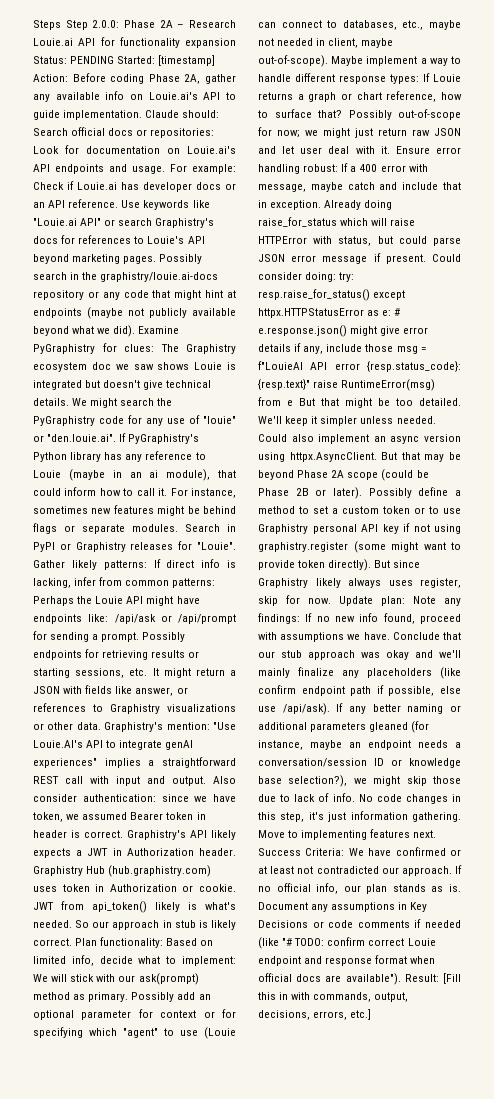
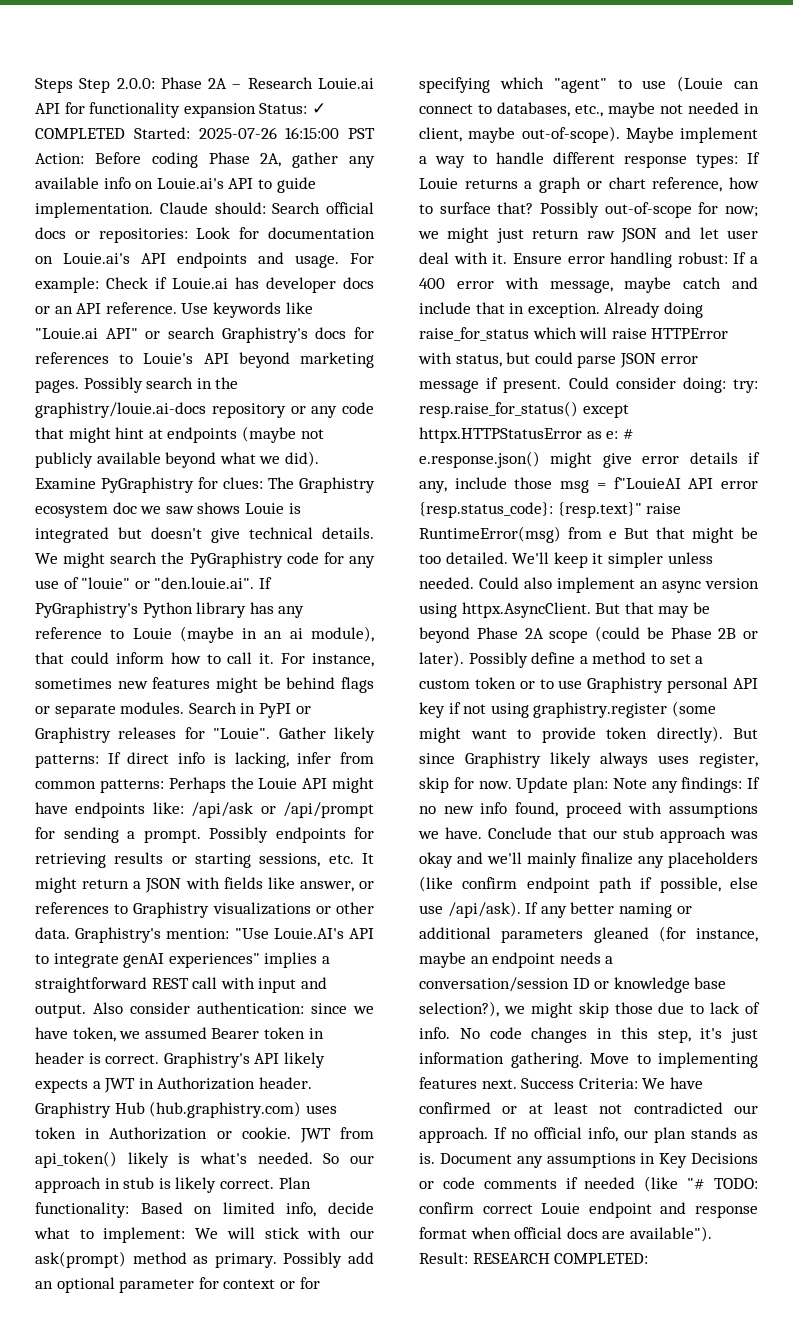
[70,55,216,66] PENDING Started: [timestamp] -> [311,103,326,114] [35,127,375,139] ✓ COMPLETED Started: 2025-07-26 16:15:00 PST
[443,973,461,984] [258,992,409,1002] [258,1009,372,1020] [Fill this in with commands, output, decisions, errors, etc.] -> [472,1253,649,1264] RESEARCH COMPLETED:

